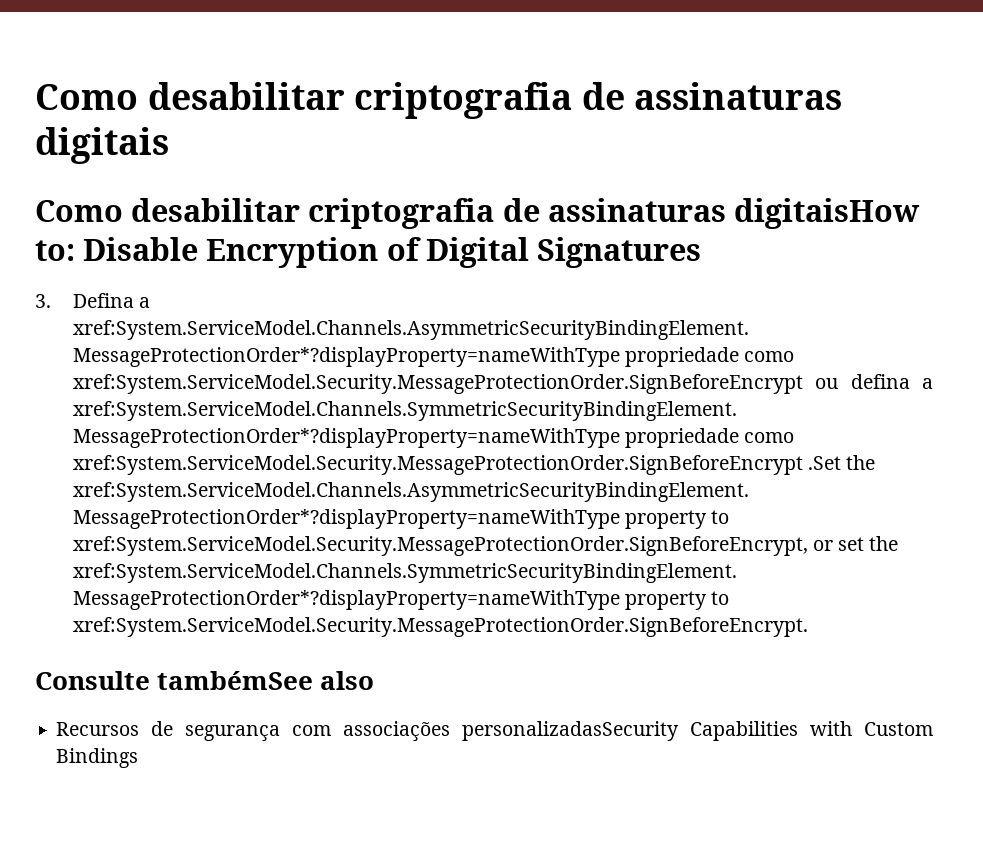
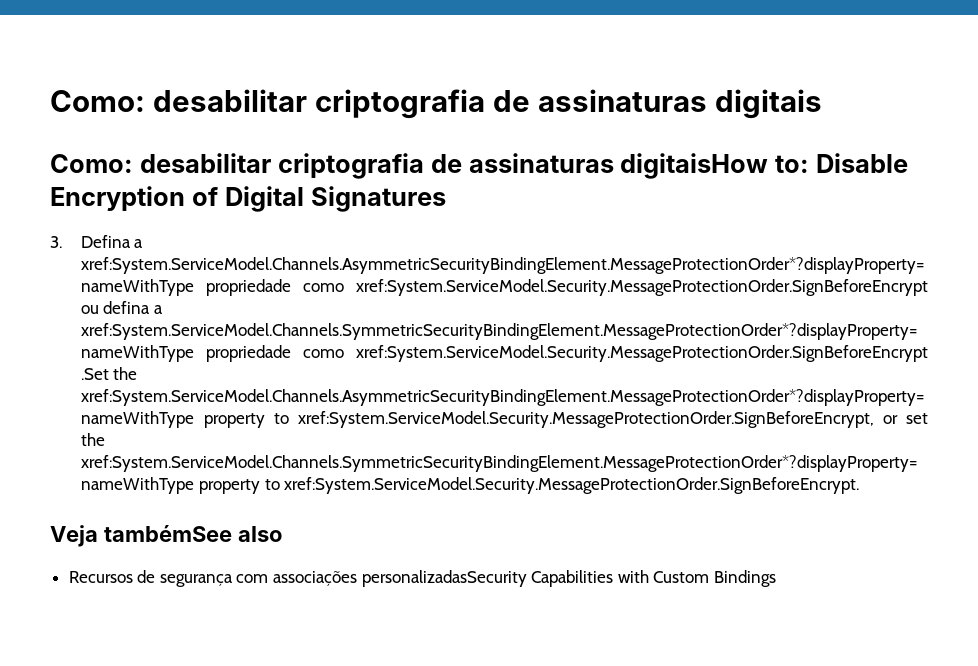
[35,84,138,110] Como -> [50,90,145,112] Como:
[35,200,123,222] Como -> [50,154,133,173] Como:
[35,671,150,690] Consulte -> [50,525,98,547] Veja

